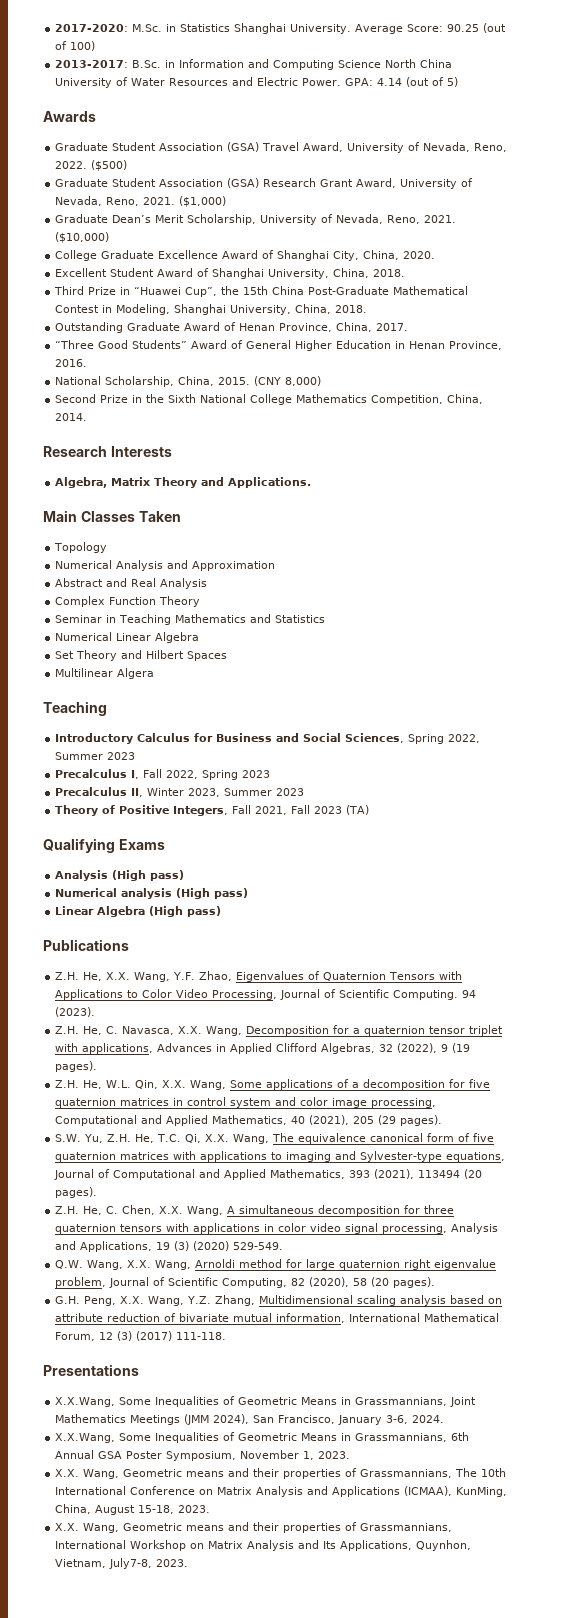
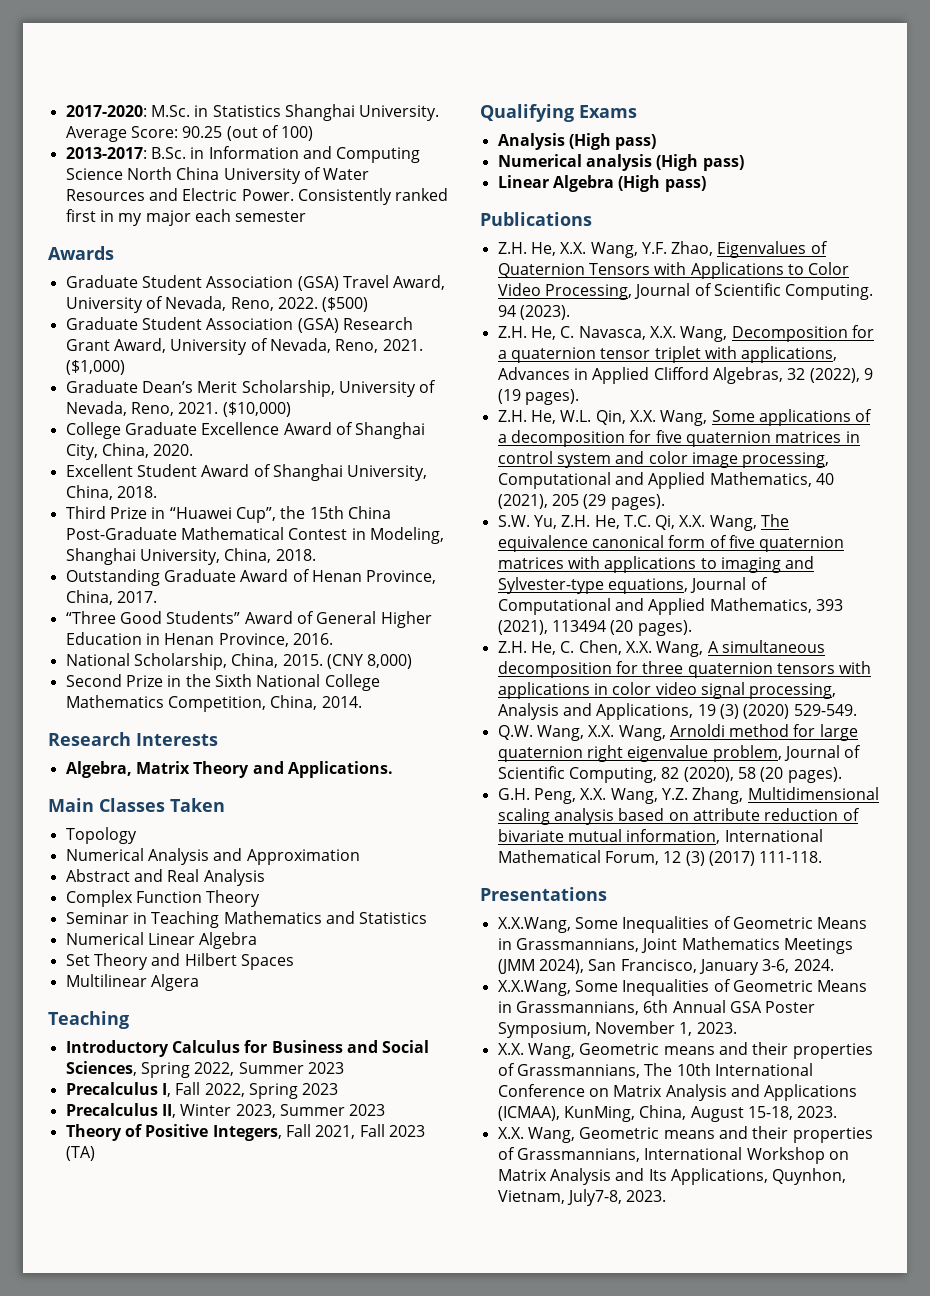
[345,77,459,87] GPA: 4.14 (out of 5) -> [297,188,449,205] [65,209,307,226] Consistently ranked first in my major each semester

